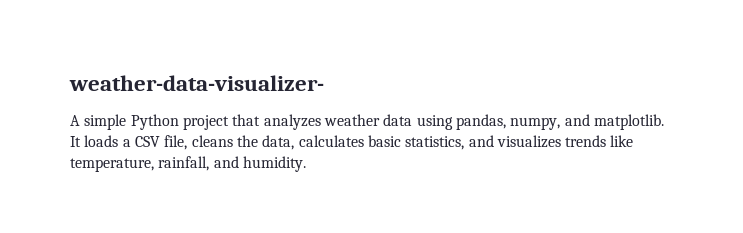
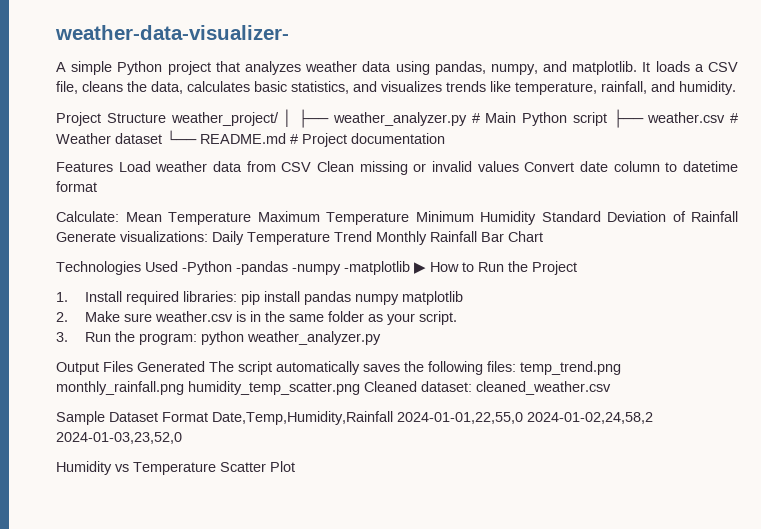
(306, 164) none -> [56,109,738,128] [56,130,445,147] [56,161,738,175] [56,181,97,192] [56,211,738,225] [56,231,543,245] [56,261,577,275] [56,291,463,305] [56,311,457,325] [56,331,381,345] [56,361,621,375] [56,381,611,395] [56,411,653,425] [56,432,182,444] [56,461,295,475] // Project Structure weather_project/ │ ├── weather_analyzer.py # Main Python script ├── weather.csv # Weather dataset └── README.md # Project documentation // Features Load weather data from CSV Clean missing or invalid values Convert date column to datetime format // Calculate: Mean Temperature Maximum Temperature Minimum Humidity Standard Deviation of Rainfall Generate visualizations: Daily Temperature Trend Monthly Rainfall Bar Chart // Technologies Used -Python -pandas -numpy -matplotlib ▶ How to Run the Project // 1. Install required libraries: pip install pandas numpy matplotlib // 2. Make sure weather.csv is in the same folder as your script. // 3. Run the program: python weather_analyzer.py // Output Files Generated The script automatically saves the following files: temp_trend.png monthly_rainfall.png humidity_temp_scatter.png Cleaned dataset: cleaned_weather.csv // Sample Dataset Format Date,Temp,Humidity,Rainfall 2024-01-01,22,55,0 2024-01-02,24,58,2 2024-01-03,23,52,0 // Humidity vs Temperature Scatter Plot

